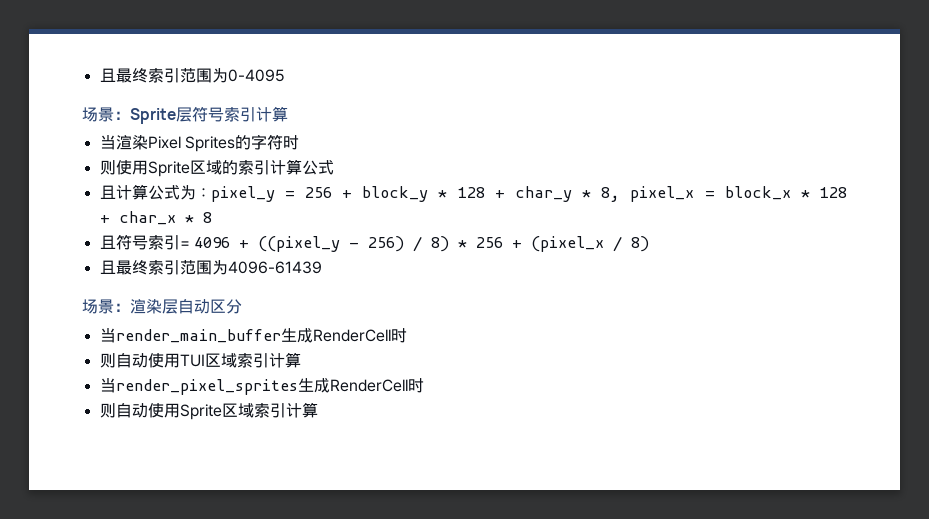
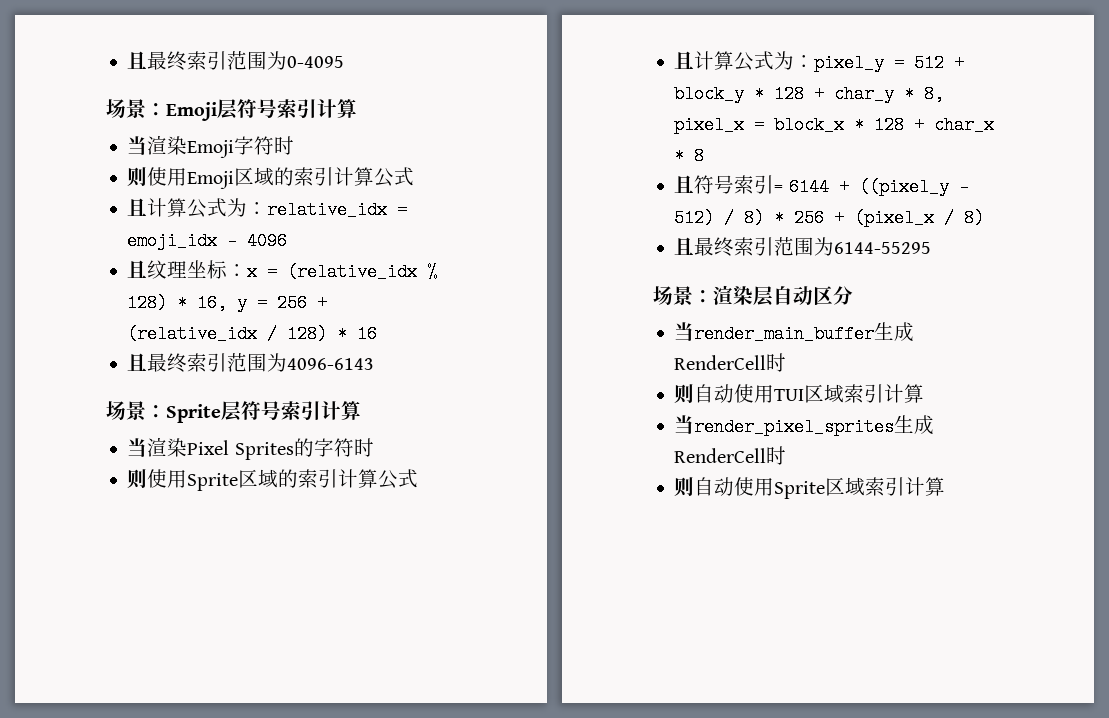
(285, 75) none -> [106,99,357,121] [127,135,295,158] [127,167,415,189] [127,198,408,219] [127,232,288,250] [127,260,438,281] [127,294,328,312] [127,325,378,343] [127,353,375,373] // 场景：Emoji层符号索引计算 // 当渲染Emoji字符时 // 则使用Emoji区域的索引计算公式 // 且计算公式为：relative_idx = emoji_idx - 4096 // 且纹理坐标：x = (relative_idx % 128) * 16, y = 256 + (relative_idx / 128) * 16 // 且最终索引范围为4096-6143
[304,187,332,198] 256 -> [914,54,945,72] 512
[193,237,230,248] 4096 -> [788,178,829,196] 6144
[367,236,404,252] 256) -> [674,209,715,227] 512)
[227,261,322,274] 4096-61439 -> [834,242,932,254] 6144-55295

